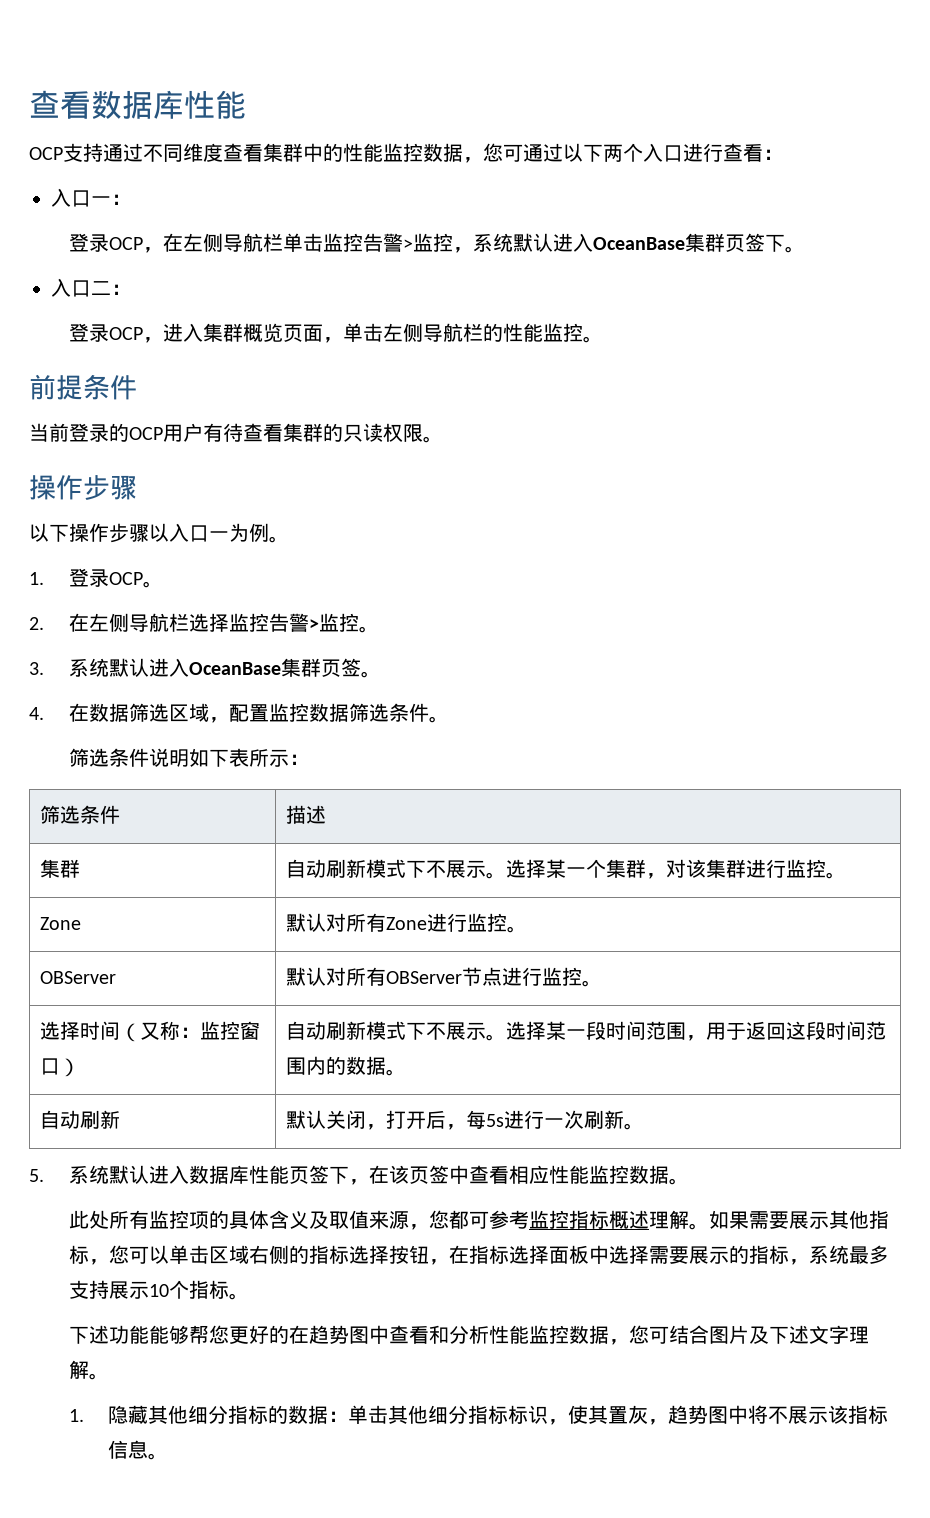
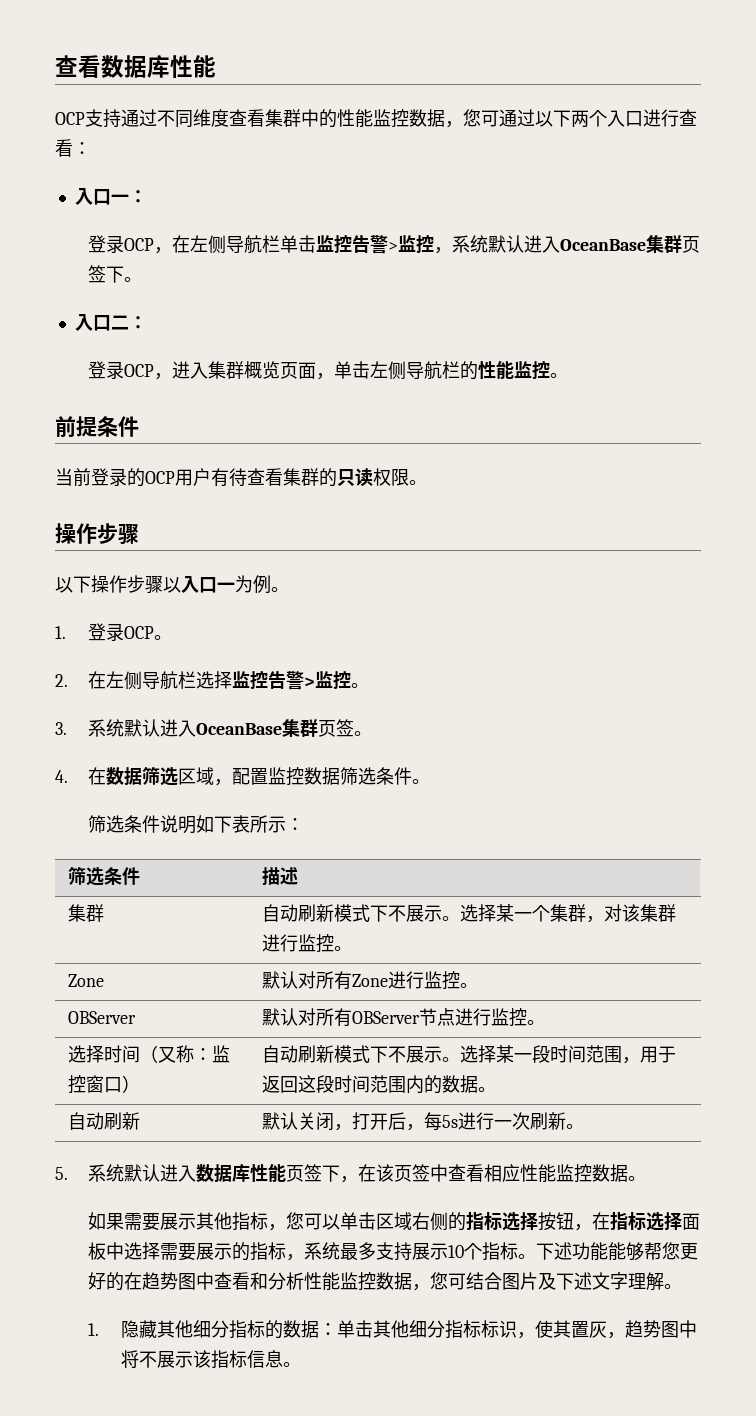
[68,1210,709,1230] 此处所有监控项的具体含义及取值来源，您都可参考监控指标概述理解。 -> (647, 1178) none
(249, 1296) // -> (537, 1256) none

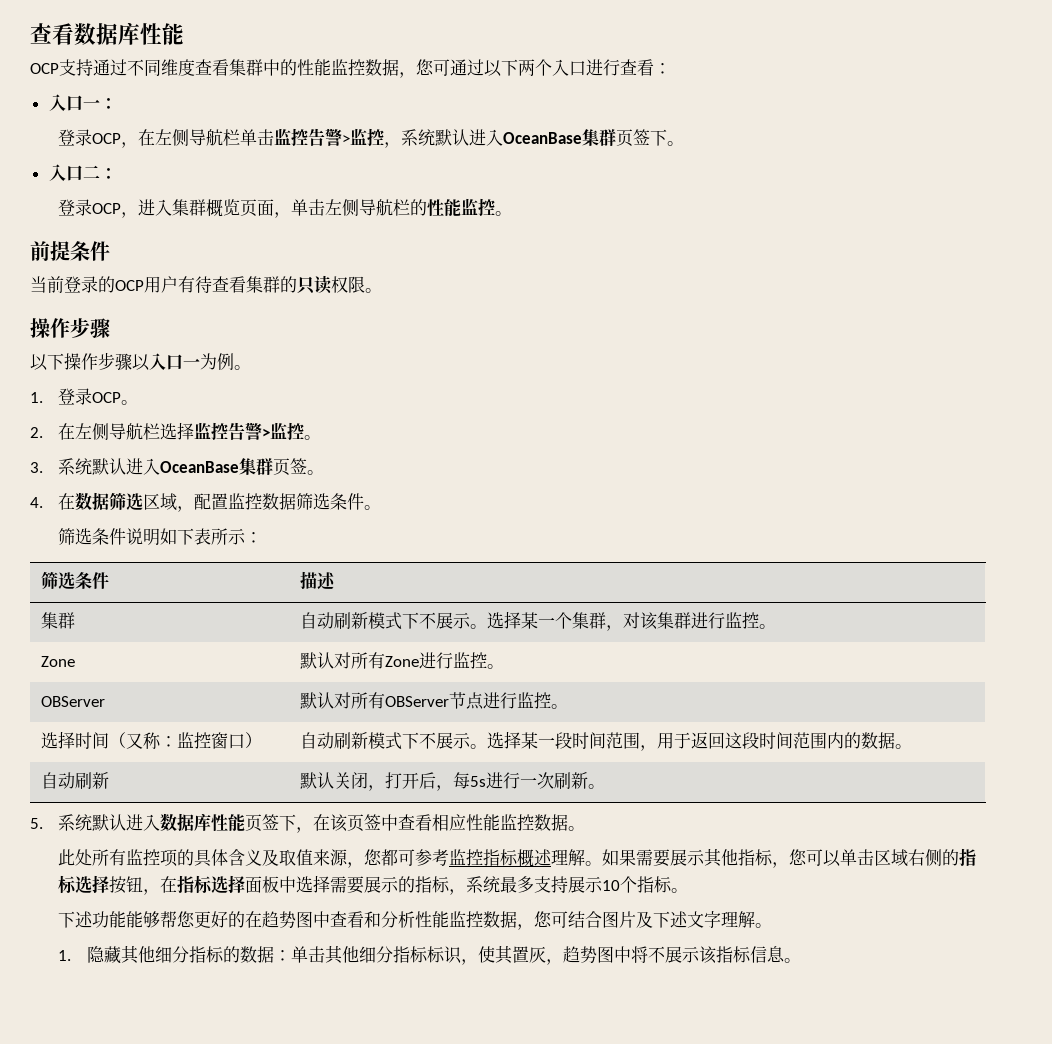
(647, 1178) none -> [58,849,603,868] 此处所有监控项的具体含义及取值来源，您都可参考监控指标概述理解。
(537, 1256) none -> (689, 890) //

